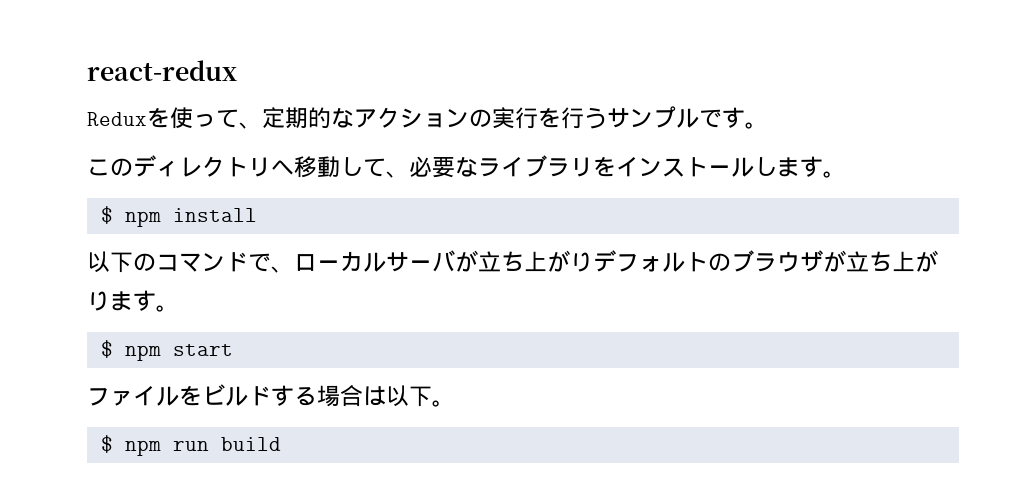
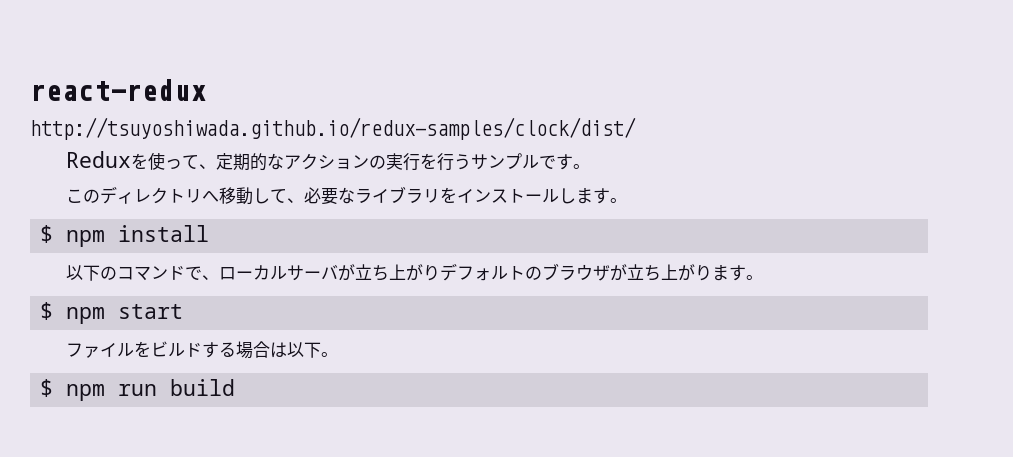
(237, 70) none -> [30,117,636,140] // http://tsuyoshiwada.github.io/redux-samples/clock/dist/

